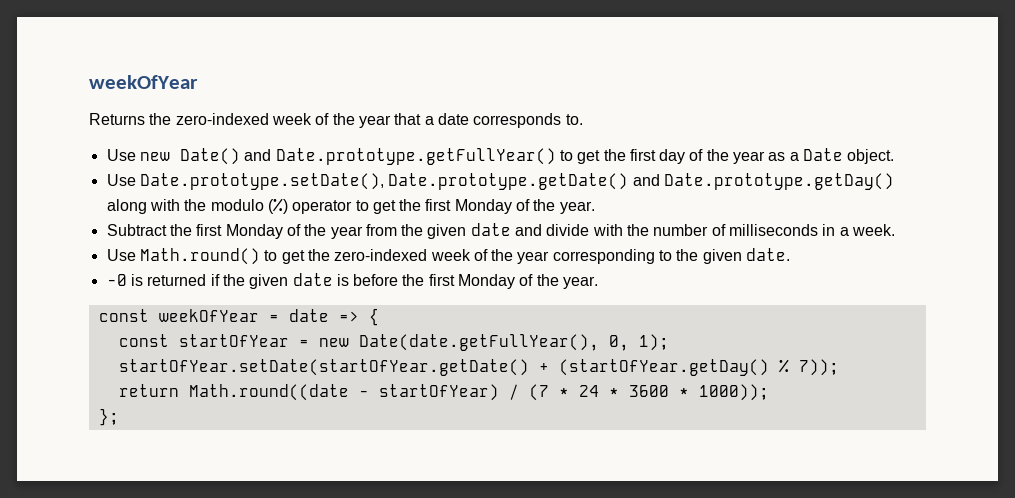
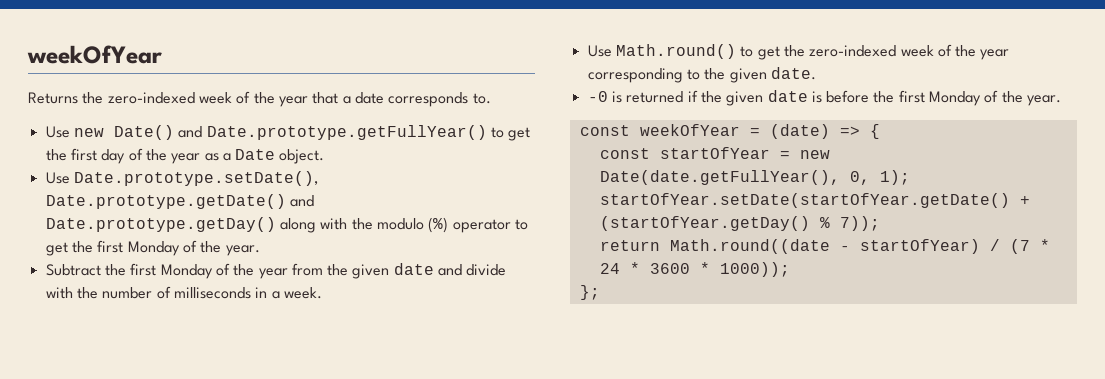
[288,309,329,322] date -> [769,124,830,139] (date)

